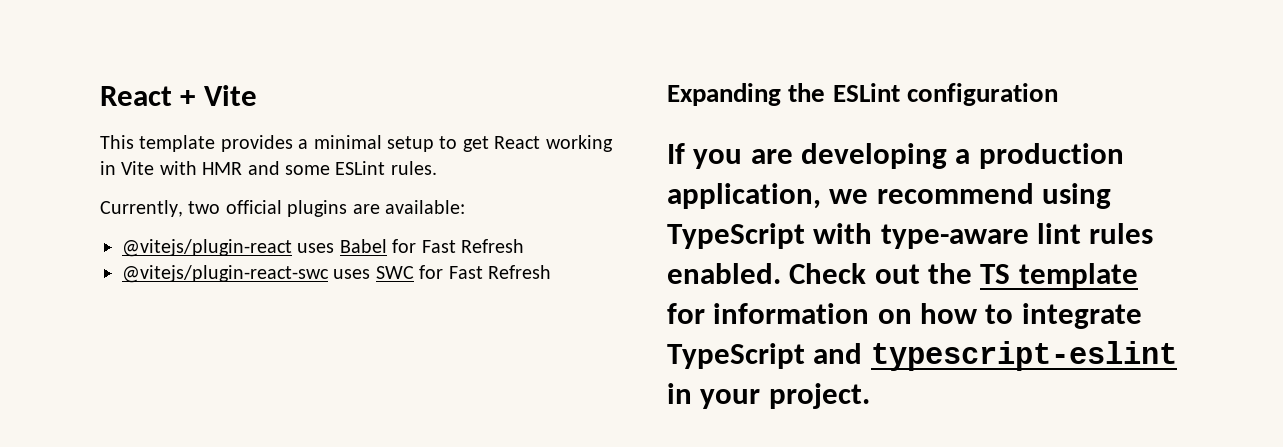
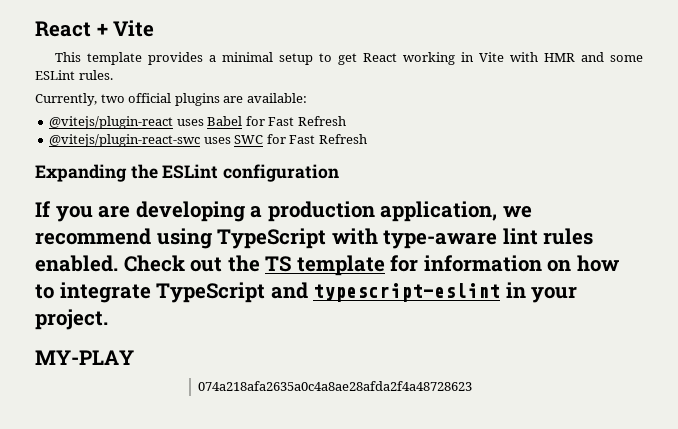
(870, 396) none -> [35,350,134,365] [198,381,473,391] // MY-PLAY // 074a218afa2635a0c4a8ae28afda2f4a48728623

